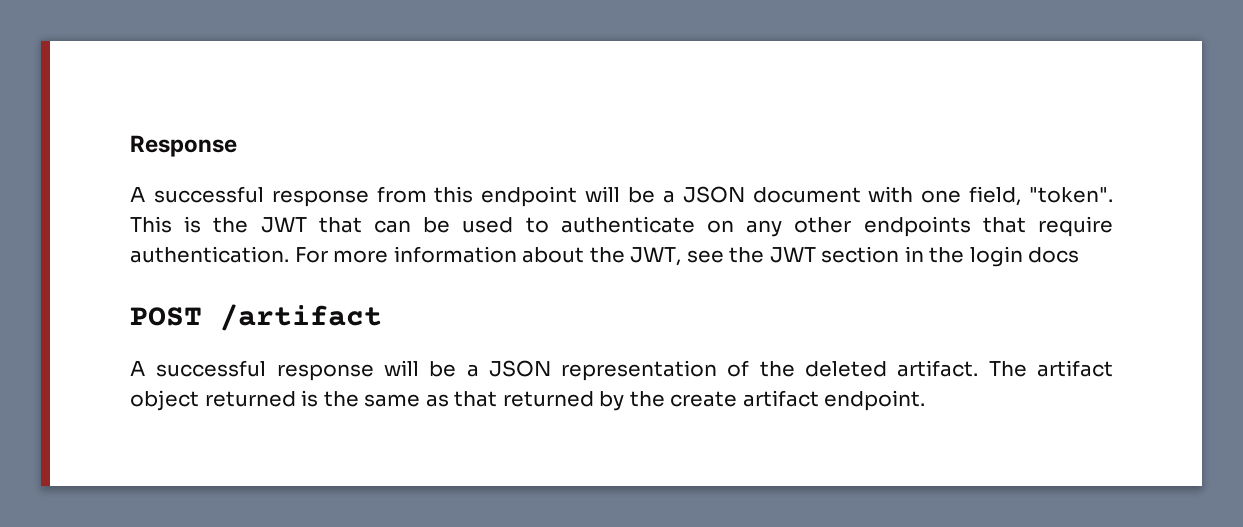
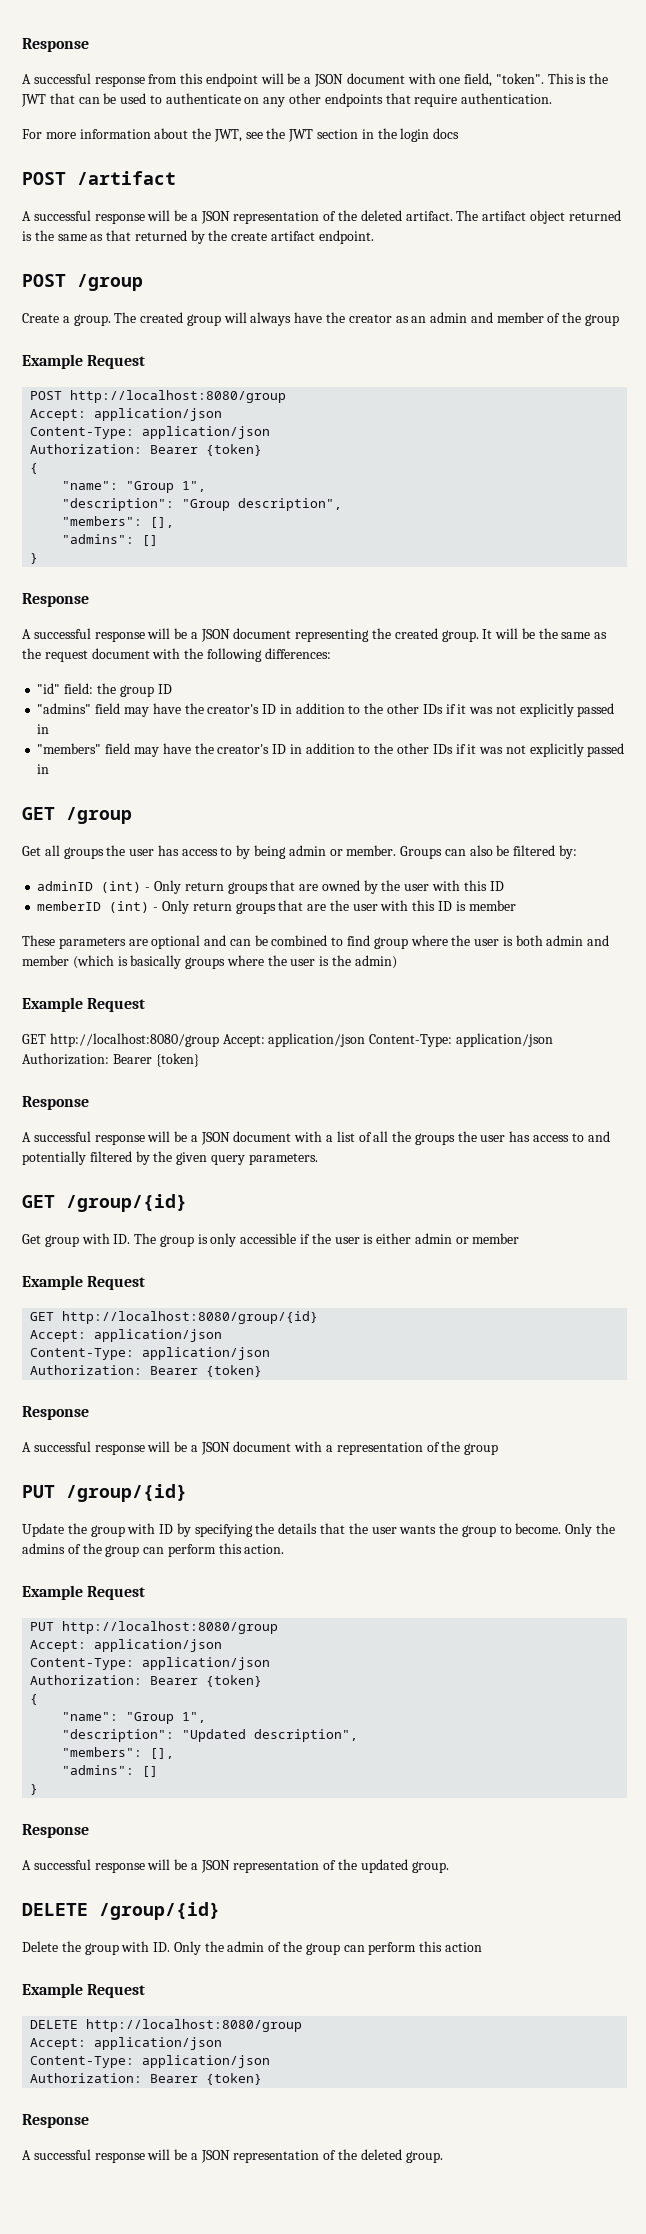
(289, 254) none -> (553, 98) //
(926, 400) none -> [22,274,143,291] [22,312,620,326] [22,354,146,369] [30,390,287,403] [30,408,223,421] [30,426,271,439] [30,444,263,456] [30,463,39,474] [62,481,207,493] [62,498,343,511] [62,516,175,528] [62,534,159,546] [30,553,39,564] [22,593,89,607] [22,628,608,642] [22,648,331,662] [37,683,172,697] [37,703,615,717] [37,724,50,734] [37,743,625,757] [37,764,50,774] [22,807,132,824] [22,845,578,859] [37,880,504,894] [37,900,516,914] [22,935,610,949] [22,955,397,969] [22,997,146,1012] [22,1033,553,1047] [22,1053,199,1067] [22,1096,89,1110] [22,1131,610,1145] [22,1151,318,1165] [22,1194,187,1212] [22,1233,520,1247] [22,1275,146,1290] [30,1311,319,1324] [30,1329,223,1342] [30,1347,271,1360] [30,1365,263,1377] [22,1406,89,1420] [22,1441,499,1455] [22,1484,187,1502] [22,1523,616,1537] [22,1543,285,1557] [22,1585,146,1600] [30,1621,279,1634] [30,1639,223,1652] [30,1657,271,1670] [30,1675,263,1687] [30,1694,39,1705] [62,1712,207,1724] [62,1729,359,1742] [62,1747,175,1759] [62,1765,159,1777] [30,1784,39,1795] [22,1824,89,1838] [22,1859,449,1873] [22,1902,220,1920] [22,1941,482,1955] [22,1983,146,1998] [30,2019,303,2032] [30,2037,223,2050] [30,2055,271,2068] [30,2073,263,2085] [22,2114,89,2128] [22,2149,443,2163] // POST /group // Create a group. The created group will always have the creator as an admin and member of the group // Example Request // POST http://localhost:8080/group // Accept: application/json // Content-Type: application/json // Authorization: Bearer {token} // { // "name": "Group 1", // "description": "Group description", // "members": [], // "admins": [] // } // Response // A successful response will be a JSON document representing the created group. It will be the same as the request document with the following differences: // "id" field: the group ID // "admins" field may have the creator's ID in addition to the other IDs if it was not explicitly passed in // "members" field may have the creator's ID in addition to the other IDs if it was not explicitly passed in // GET /group // Get all groups the user has access to by being admin or member. Groups can also be filtered by: // adminID (int) - Only return groups that are owned by the user with this ID // memberID (int) - Only return groups that are the user with this ID is member // These parameters are optional and can be combined to find group where the user is both admin and member (which is basically groups where the user is the admin) // Example Request // GET http://localhost:8080/group Accept: application/json Content-Type: application/json Authorization: Bearer {token} // Response // A successful response will be a JSON document with a list of all the groups the user has access to and potentially filtered by the given query parameters. // GET /group/{id} // Get group with ID. The group is only accessible if the user is either admin or member // Example Request // GET http://localhost:8080/group/{id} // Accept: application/json // Content-Type: application/json // Authorization: Bearer {token} // Response // A successful response will be a JSON document with a representation of the group // PUT /group/{id} // Update the group with ID by specifying the details that the user wants the group to become. Only the admins of the group can perform this action. // Example Request // PUT http://localhost:8080/group // Accept: application/json // Content-Type: application/json // Authorization: Bearer {token} // { // "name": "Group 1", // "description": "Updated description", // "members": [], // "admins": [] // } // Response // A successful response will be a JSON representation of the updated group. // DELETE /group/{id} // Delete the group with ID. Only the admin of the group can perform this action // Example Request // DELETE http://localhost:8080/group // Accept: application/json // Content-Type: application/json // Authorization: Bearer {token} // Response // A successful response will be a JSON representation of the deleted group.

